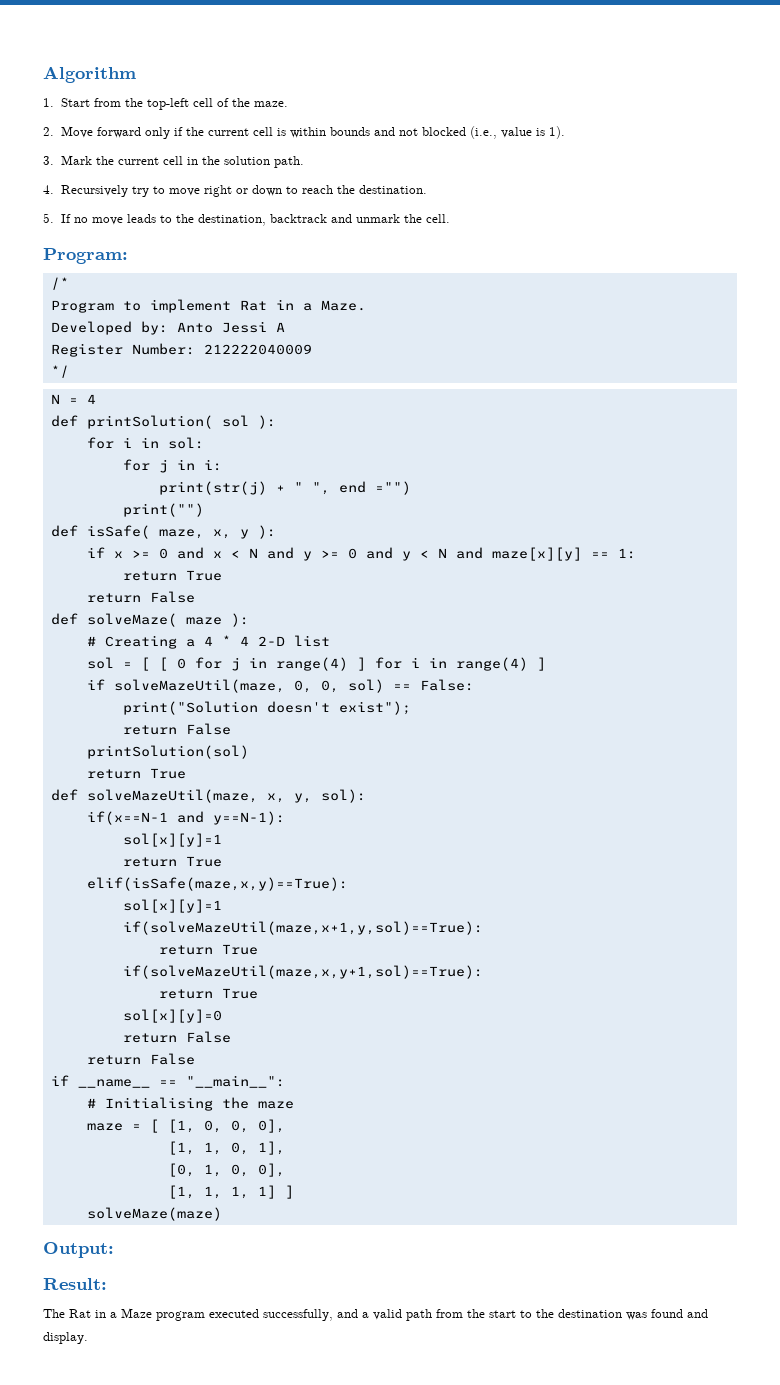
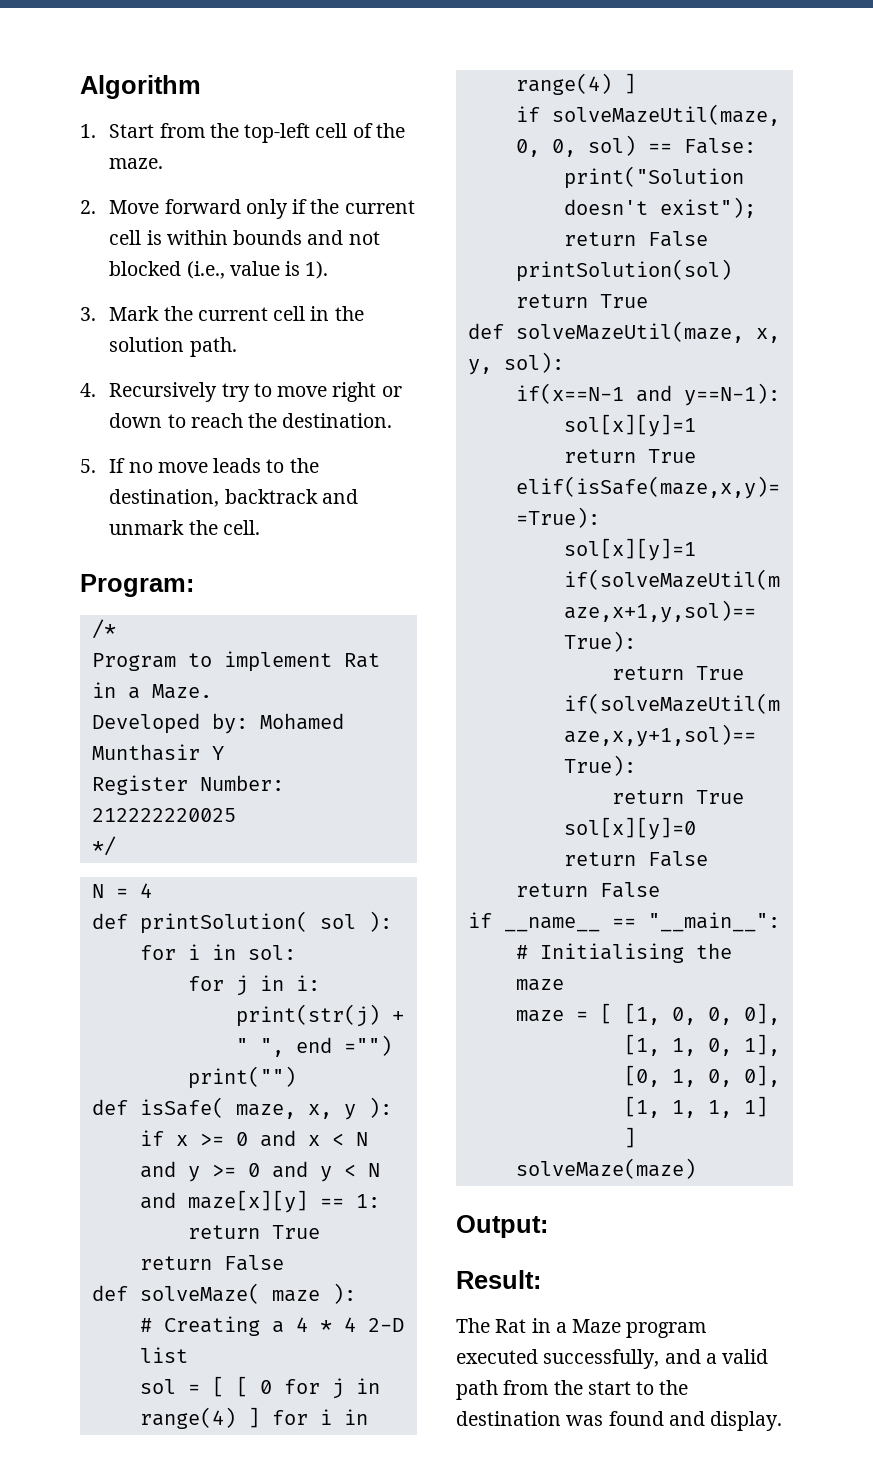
[176,321,285,333] Anto Jessi A -> [259,713,344,730] [91,744,224,761] Mohamed Munthasir Y
[203,344,312,355] 212222040009 -> [91,808,236,822] 212222220025

